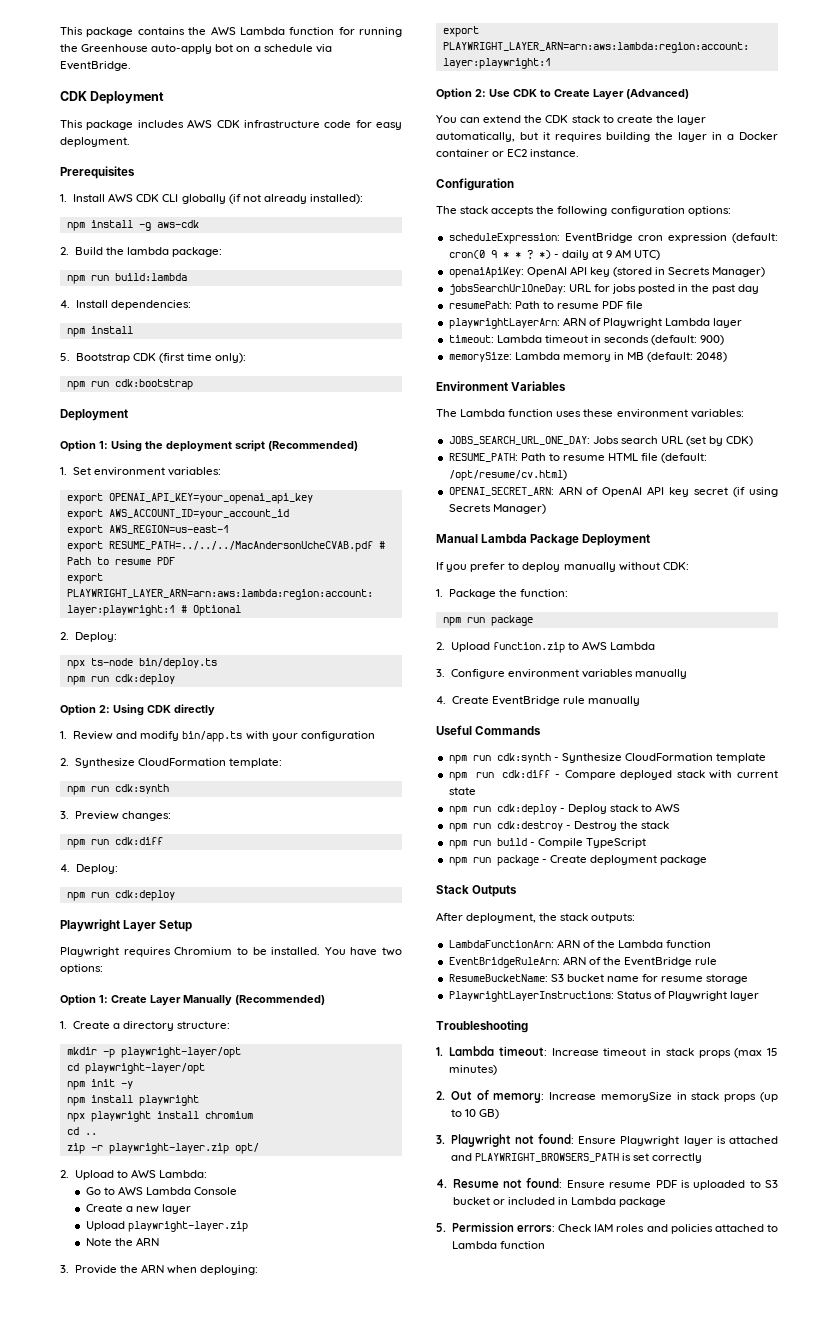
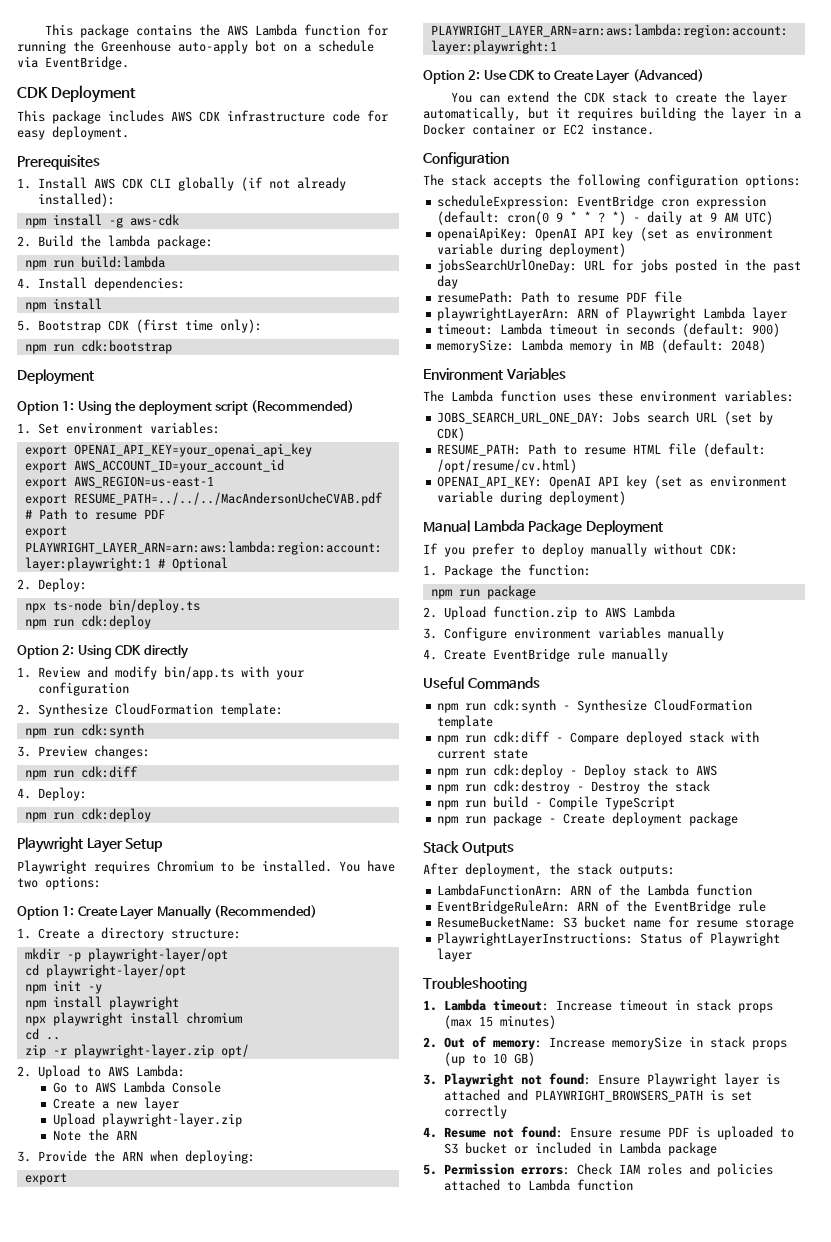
[613,267,766,277] (stored in Secrets Manager) -> [640,227,774,241] [437,243,627,257] (set as environment variable during deployment)
[448,486,778,497] [448,504,546,514] OPENAI_SECRET_ARN: ARN of OpenAI API key secret (if using Secrets Manager) -> [437,475,788,489] [437,491,627,505] OPENAI_API_KEY: OpenAI API key (set as environment variable during deployment)

